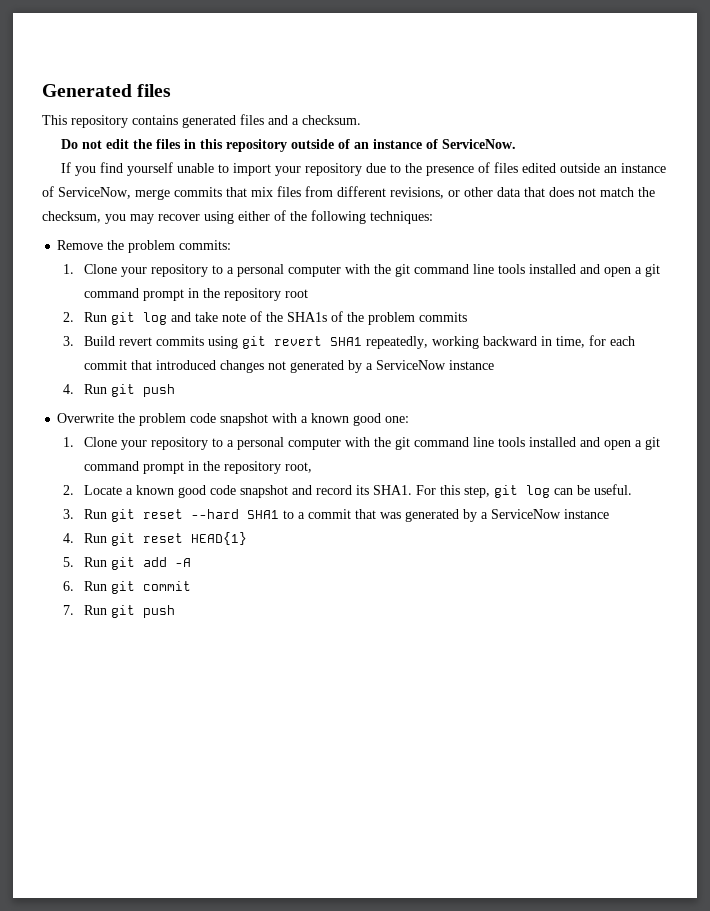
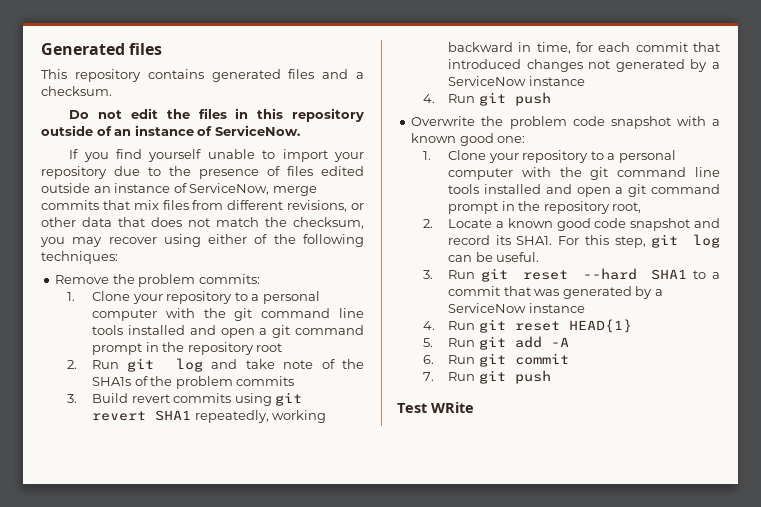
(176, 611) none -> [397,402,474,413] // Test WRite

